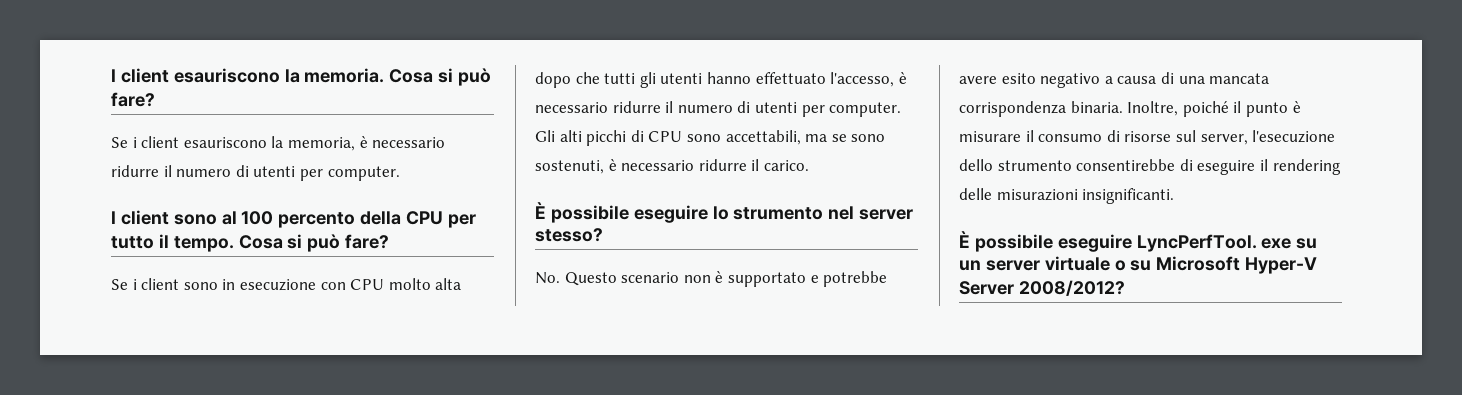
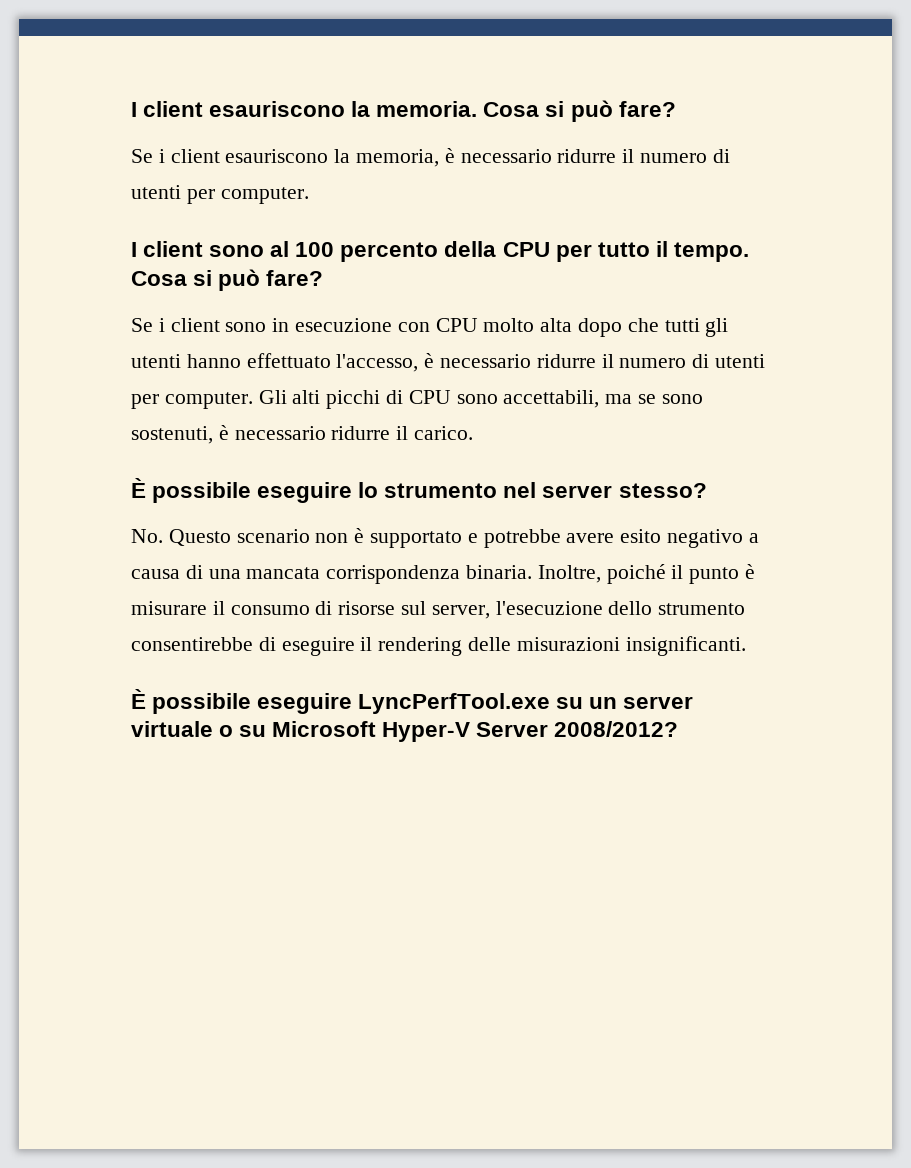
[1136,234,1292,252] LyncPerfTool. exe -> [358,693,551,714] LyncPerfTool.exe

